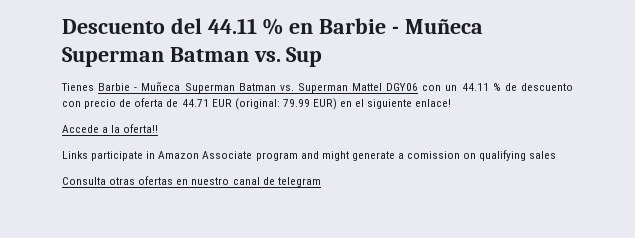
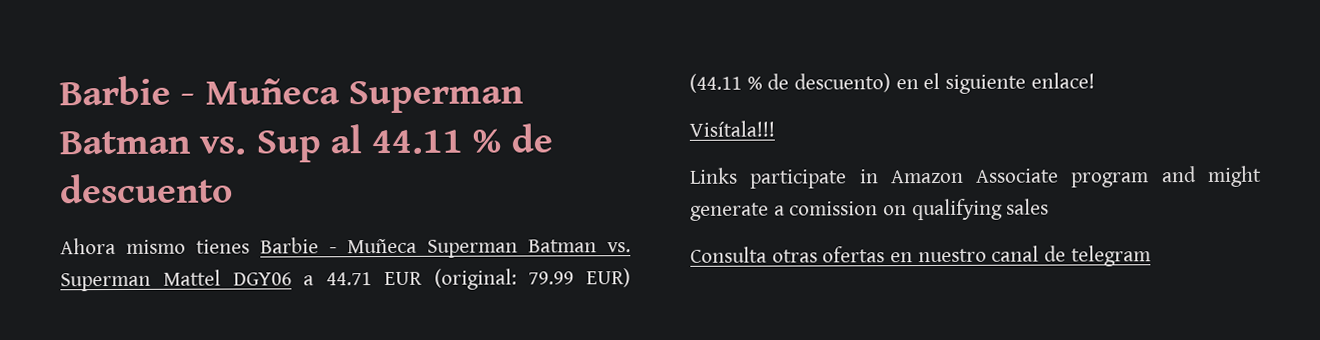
[62,18,314,35] Descuento del 44.11 % en -> (59, 90) none
[61,83,94,91] // Tienes -> [329,123,553,155] [60,173,233,204] [60,237,250,255] al 44.11 % de descuento // Ahora mismo tienes
[422,83,573,91] [62,98,179,109] con un 44.11 % de descuento con precio de oferta de -> [303,275,315,286] a
(337, 104) none -> [689,73,892,93] (44.11 % de descuento)
[62,124,159,133] Accede a la oferta!! -> [689,120,775,137] Visítala!!!

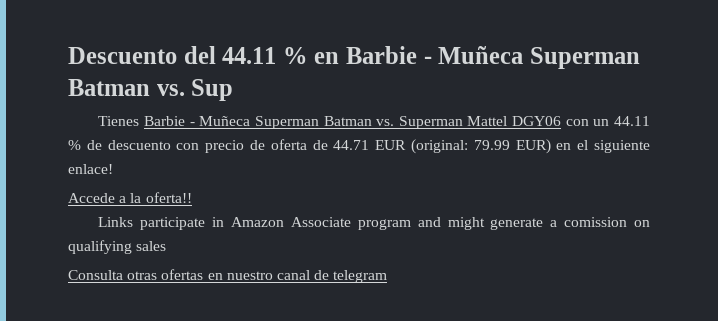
(59, 90) none -> [68,46,340,64] Descuento del 44.11 % en
[329,123,553,155] [60,173,233,204] [60,237,250,255] al 44.11 % de descuento // Ahora mismo tienes -> [98,116,140,126] // Tienes
[303,275,315,286] a -> [565,116,651,126] [68,139,328,153] con un 44.11 % de descuento con precio de oferta de
[689,73,892,93] (44.11 % de descuento) -> (551, 146) none
[689,120,775,137] Visítala!!! -> [68,192,192,203] Accede a la oferta!!

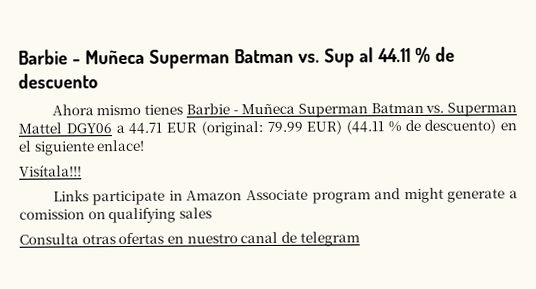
[68,46,340,64] Descuento del 44.11 % en -> (18, 57) none
[98,116,140,126] // Tienes -> [358,46,455,63] [18,73,98,89] [51,104,184,116] al 44.11 % de descuento // Ahora mismo tienes
[565,116,651,126] [68,139,328,153] con un 44.11 % de descuento con precio de oferta de -> [115,124,125,134] a
(551, 146) none -> [346,119,497,135] (44.11 % de descuento)
[68,192,192,203] Accede a la oferta!! -> [19,165,82,177] Visítala!!!

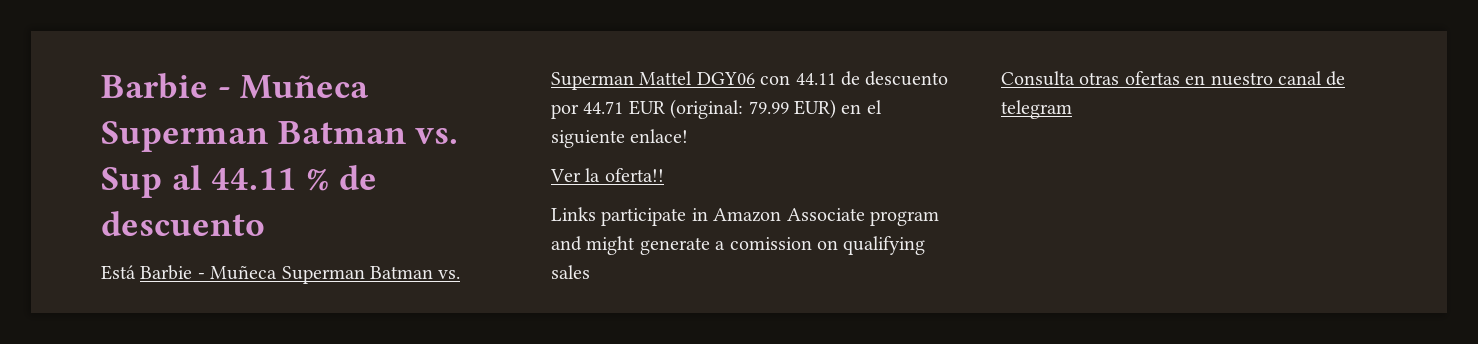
[51,104,184,116] Ahora mismo tienes -> [101,265,136,280] Está
[115,124,125,134] a -> [760,71,949,86] [551,104,579,119] con 44.11 de descuento por
[346,119,497,135] (44.11 % de descuento) -> (836, 109) none
[19,165,82,177] Visítala!!! -> [550,168,664,182] Ver la oferta!!

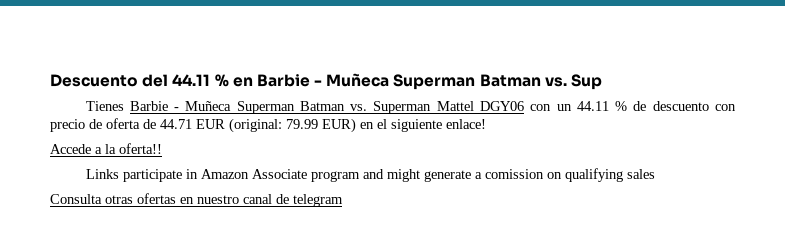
(101, 86) none -> [50,74,253,87] Descuento del 44.11 % en
[171,165,377,191] [101,211,265,236] [101,265,136,280] al 44.11 % de descuento // Está -> [85,101,124,111] // Tienes
[795,71,949,86] [551,104,579,119] 44.11 de descuento por -> [556,101,736,111] [50,118,156,132] un 44.11 % de descuento con precio de oferta de
[550,169,581,182] Ver -> [50,144,102,154] Accede a

